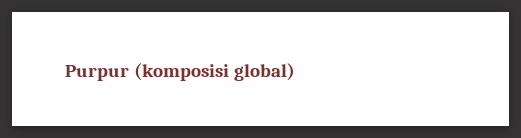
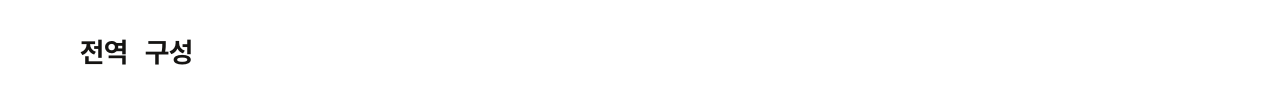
[65,63,295,81] Purpur (komposisi global) -> [80,39,193,65] 전역 구성

